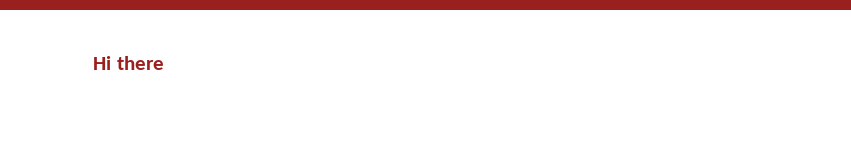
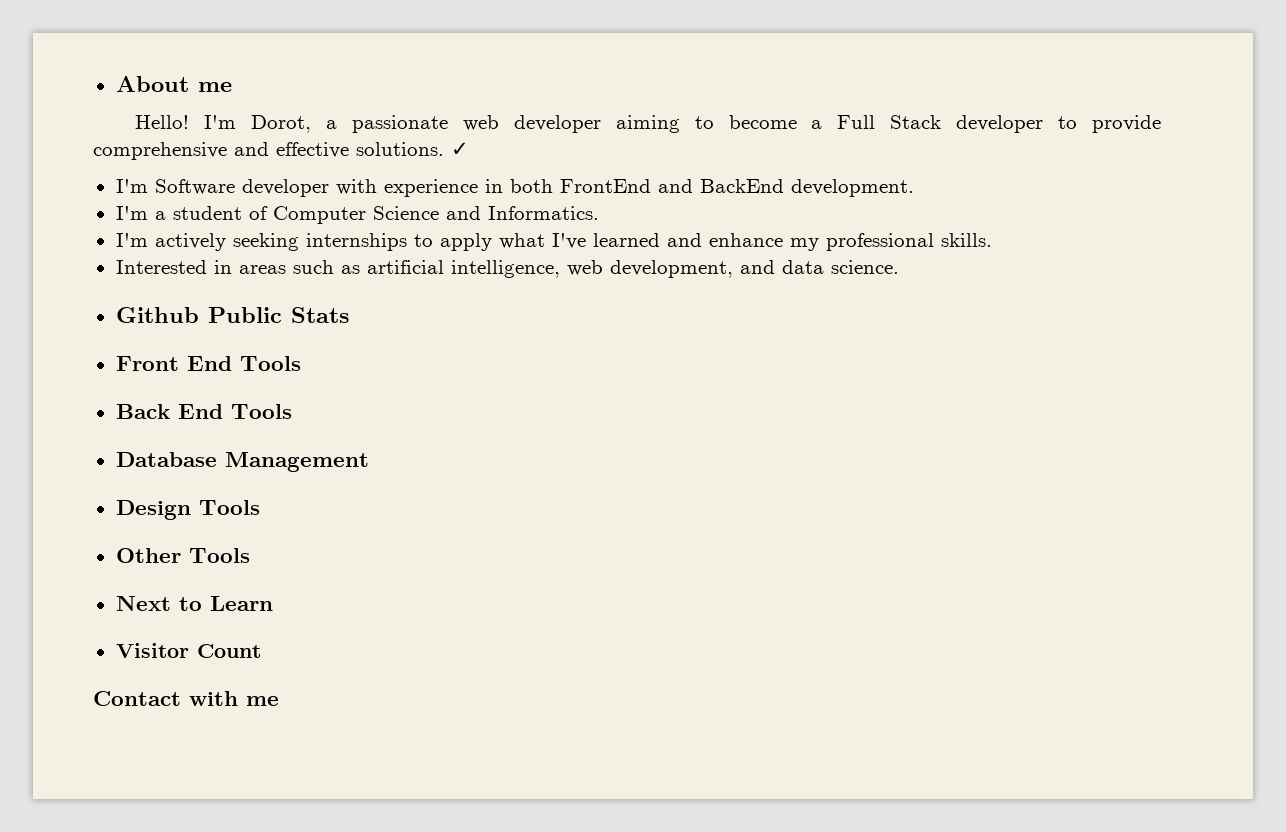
[93,56,164,70] Hi there -> [115,76,232,92] [135,115,1161,133] [93,142,469,160] [115,179,914,197] [115,206,599,224] [115,233,992,251] [115,260,899,278] [115,307,349,323] [115,356,301,371] [115,404,292,419] [115,452,369,472] [115,500,260,520] [115,548,250,563] [115,596,273,611] [115,643,261,658] [93,691,279,706] About me // Hello! I'm Dorot, a passionate web developer aiming to become a Full Stack developer to provide comprehensive and effective solutions. ✓ // I'm Software developer with experience in both FrontEnd and BackEnd development. // I'm a student of Computer Science and Informatics. // I'm actively seeking internships to apply what I've learned and enhance my professional skills. // Interested in areas such as artificial intelligence, web development, and data science. // Github Public Stats // Front End Tools // Back End Tools // Database Management // Design Tools // Other Tools // Next to Learn // Visitor Count // Contact with me

